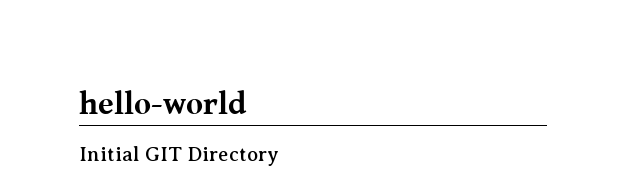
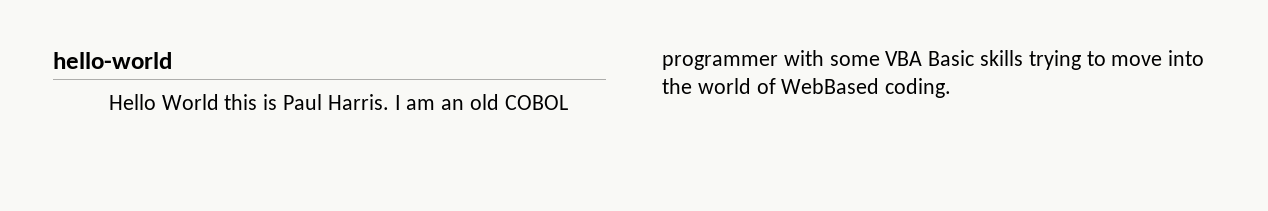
[79,146,280,166] Initial GIT Directory -> [108,94,568,110] [662,50,1205,70] [662,78,952,98] Hello World this is Paul Harris. I am an old COBOL programmer with some VBA Basic skills trying to move into the world of WebBased coding.

